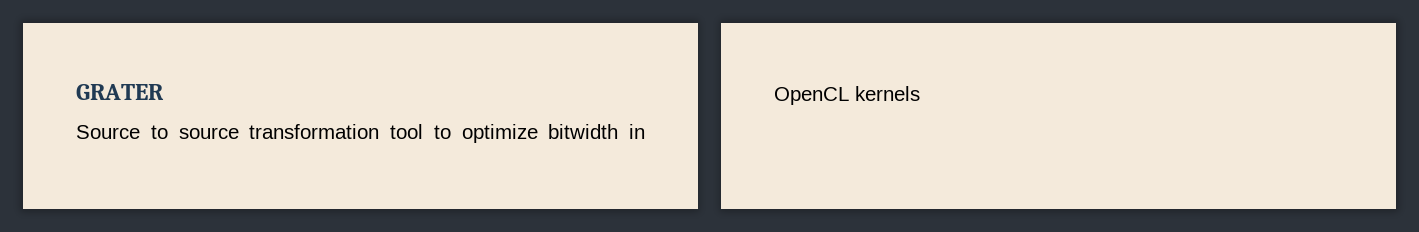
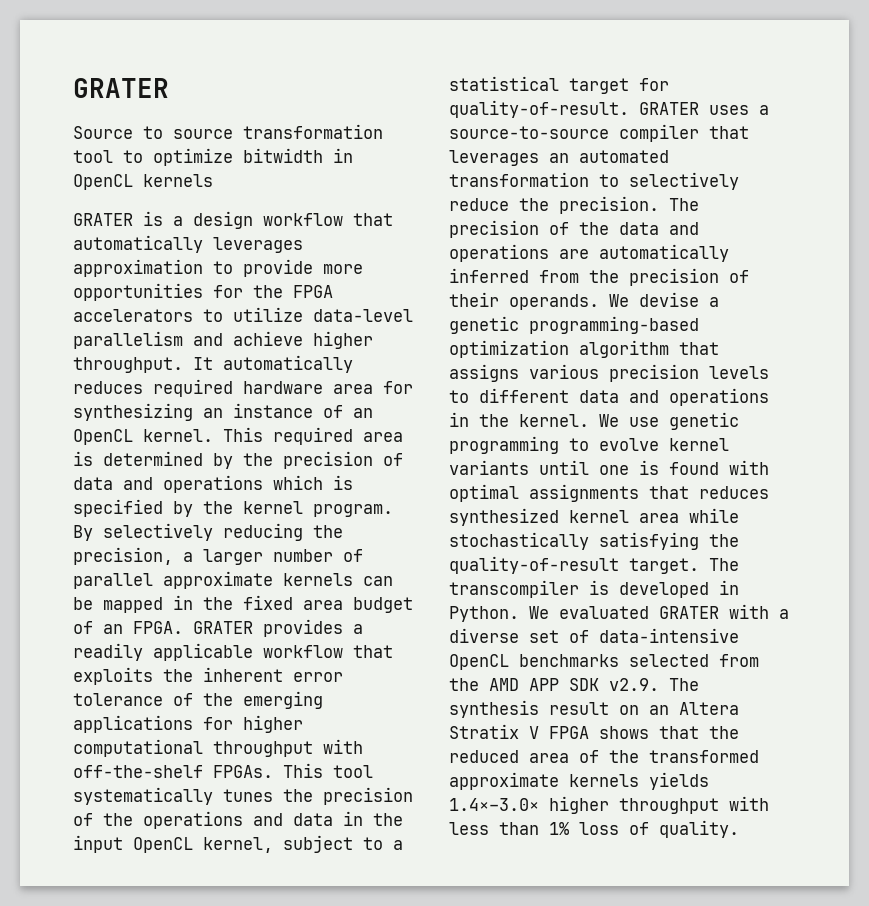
(920, 93) none -> [73,211,393,229] [73,235,303,253] [73,259,363,277] [73,283,333,301] [73,307,413,322] [73,331,373,349] [73,355,353,373] [73,379,413,397] [73,403,373,421] [73,427,403,445] [73,451,403,469] [73,475,353,493] [73,499,393,517] [73,523,343,541] [73,547,363,565] [73,571,393,589] [73,595,413,613] [73,619,363,637] [73,643,393,661] [73,667,343,685] [73,691,323,709] [73,715,303,733] [73,739,363,757] [73,763,373,778] [73,787,413,805] [73,811,403,829] [73,835,403,853] [449,76,669,94] [449,100,769,118] [449,124,749,142] [449,150,669,166] [449,172,739,190] [449,196,699,214] [449,220,699,238] [449,244,729,262] [449,268,749,286] [449,292,719,310] [449,316,699,334] [449,340,719,358] [449,364,769,382] [449,388,769,406] [449,412,739,430] [449,436,729,454] [449,460,769,475] [449,484,769,502] [449,508,739,526] [449,532,739,550] [449,556,739,574] [449,580,739,598] [449,604,789,622] [449,628,739,643] [449,654,759,670] [449,678,699,691] [449,700,739,718] [449,724,739,739] [449,750,759,763] [449,772,709,790] [449,796,769,814] [449,820,739,838] // GRATER is a design workflow that automatically leverages approximation to provide more opportunities for the FPGA accelerators to utilize data-level parallelism and achieve higher throughput. It automatically reduces required hardware area for synthesizing an instance of an OpenCL kernel. This required area is determined by the precision of data and operations which is specified by the kernel program. By selectively reducing the precision, a larger number of parallel approximate kernels can be mapped in the fixed area budget of an FPGA. GRATER provides a readily applicable workflow that exploits the inherent error tolerance of the emerging applications for higher computational throughput with off-the-shelf FPGAs. This tool systematically tunes the precision of the operations and data in the input OpenCL kernel, subject to a statistical target for quality-of-result. GRATER uses a source-to-source compiler that leverages an automated transformation to selectively reduce the precision. The precision of the data and operations are automatically inferred from the precision of their operands. We devise a genetic programming-based optimization algorithm that assigns various precision levels to different data and operations in the kernel. We use genetic programming to evolve kernel variants until one is found with optimal assignments that reduces synthesized kernel area while stochastically satisfying the quality-of-result target. The transcompiler is developed in Python. We evaluated GRATER with a diverse set of data-intensive OpenCL benchmarks selected from the AMD APP SDK v2.9. The synthesis result on an Altera Stratix V FPGA shows that the reduced area of the transformed approximate kernels yields 1.4×–3.0× higher throughput with less than 1% loss of quality.

